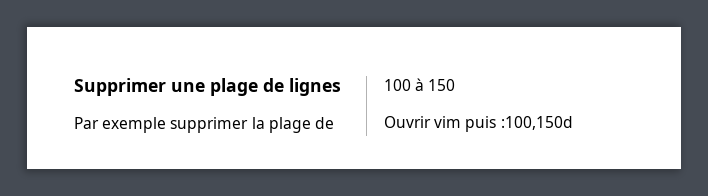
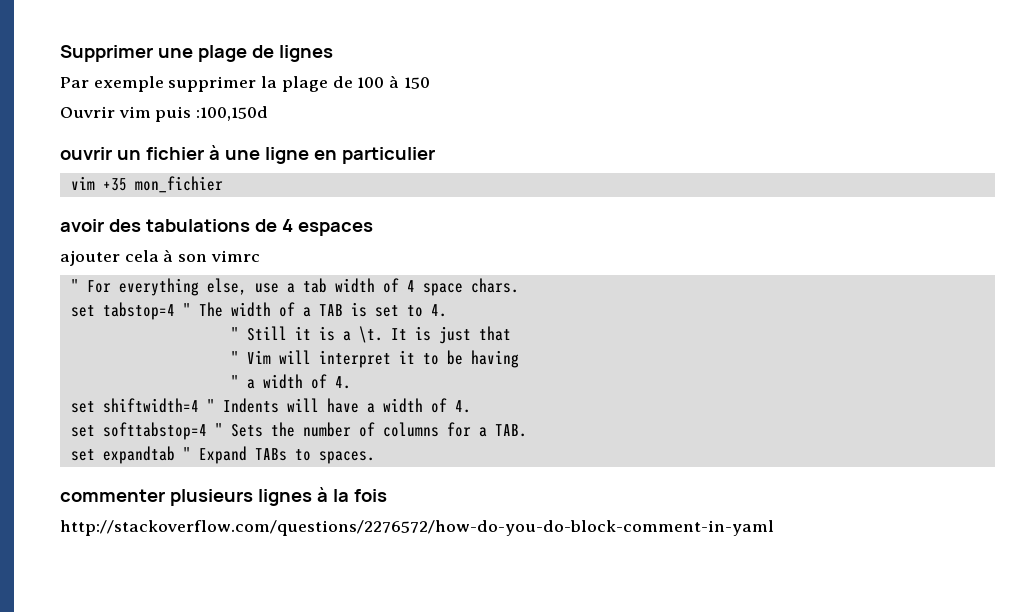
(573, 123) none -> [60,145,435,164] [70,176,223,193] [60,219,373,236] [60,249,260,266] [70,278,519,296] [70,302,447,320] [230,326,511,344] [230,350,519,368] [230,374,351,389] [70,398,471,413] [70,422,527,440] [70,446,375,464] [60,487,387,506] [60,520,774,536] // ouvrir un fichier à une ligne en particulier // vim +35 mon_fichier // avoir des tabulations de 4 espaces // ajouter cela à son vimrc // " For everything else, use a tab width of 4 space chars. // set tabstop=4 " The width of a TAB is set to 4. // " Still it is a \t. It is just that // " Vim will interpret it to be having // " a width of 4. // set shiftwidth=4 " Indents will have a width of 4. // set softtabstop=4 " Sets the number of columns for a TAB. // set expandtab " Expand TABs to spaces. // commenter plusieurs lignes à la fois // http://stackoverflow.com/questions/2276572/how-do-you-do-block-comment-in-yaml

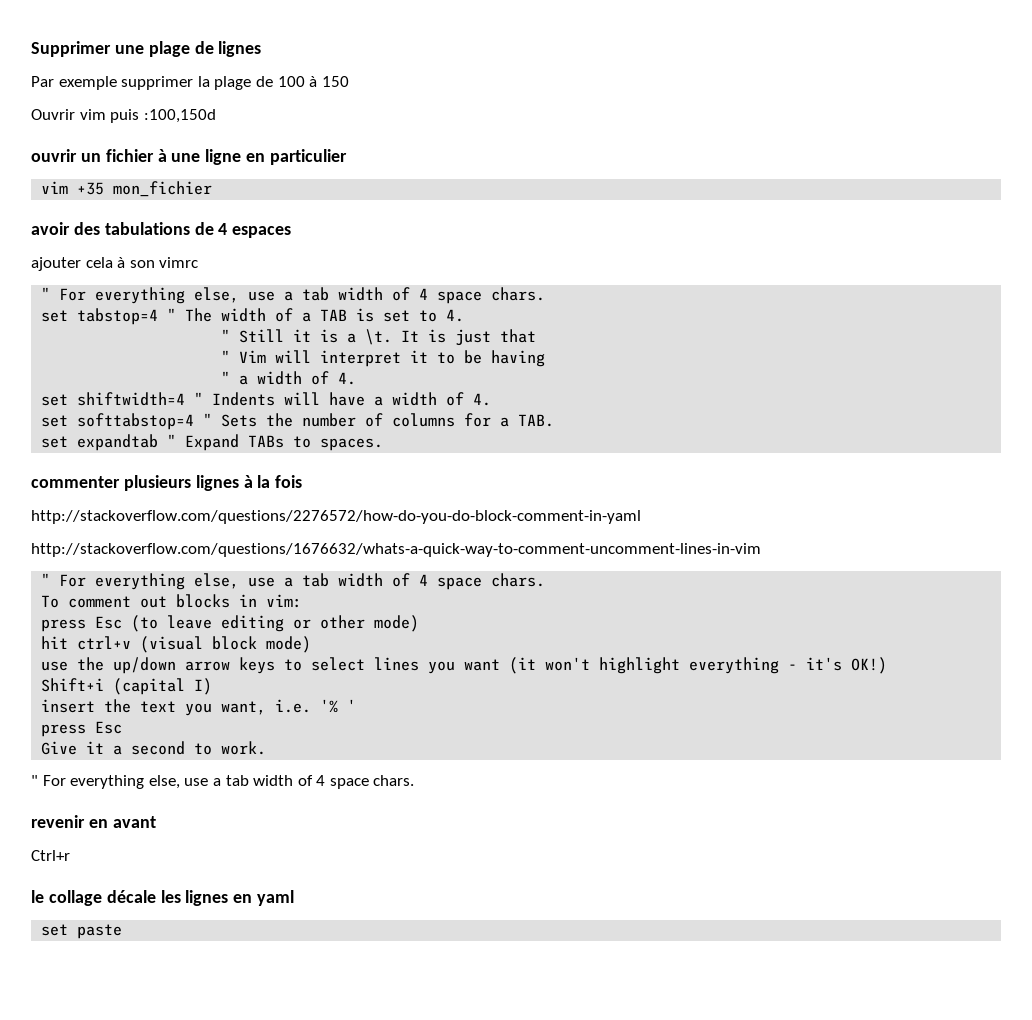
(774, 528) none -> [31,543,761,557] [41,573,546,590] [41,594,303,608] [41,615,420,632] [41,636,312,653] [41,657,888,674] [41,678,213,695] [41,699,357,716] [41,721,123,737] [41,741,267,755] [31,775,415,789] [31,815,156,828] [31,850,70,861] [31,890,295,906] [41,924,123,939] // http://stackoverflow.com/questions/1676632/whats-a-quick-way-to-comment-uncomment-lines-in-vim // " For everything else, use a tab width of 4 space chars. // To comment out blocks in vim: // press Esc (to leave editing or other mode) // hit ctrl+v (visual block mode) // use the up/down arrow keys to select lines you want (it won't highlight everything - it's OK!) // Shift+i (capital I) // insert the text you want, i.e. '% ' // press Esc // Give it a second to work. // " For everything else, use a tab width of 4 space chars. // revenir en avant // Ctrl+r // le collage décale les lignes en yaml // set paste

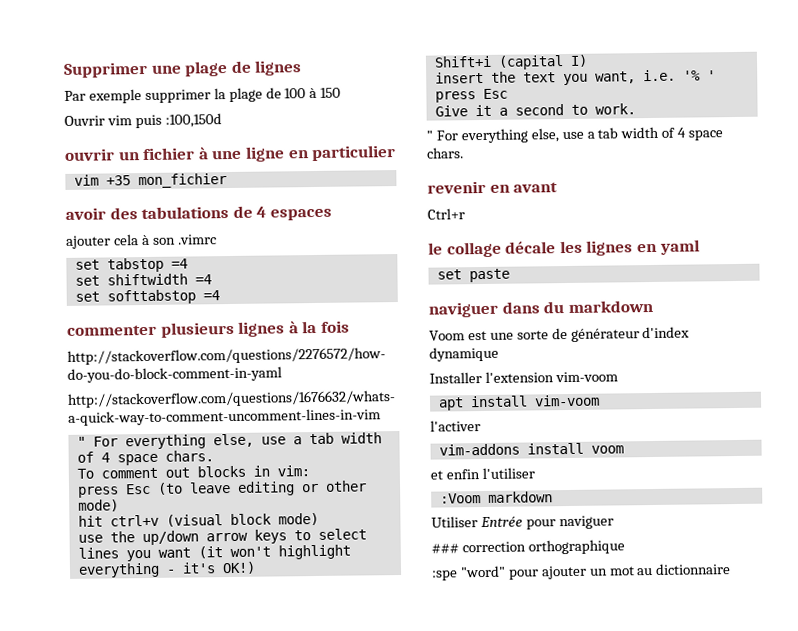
[159,257,199,268] [41,287,546,304] [41,308,465,325] [221,329,537,346] [221,350,546,367] [221,371,357,385] [41,392,492,406] [41,413,555,430] [41,434,384,451] vimrc // " For everything else, use a tab width of 4 space chars. // set tabstop=4 " The width of a TAB is set to 4. // " Still it is a \t. It is just that // " Vim will interpret it to be having // " a width of 4. // set shiftwidth=4 " Indents will have a width of 4. // set softtabstop=4 " Sets the number of columns for a TAB. // set expandtab " Expand TABs to spaces. -> [177,234,217,245] [74,257,188,273] [74,273,212,286] [74,289,220,305] .vimrc // set tabstop =4 // set shiftwidth =4 // set softtabstop =4
(123, 931) none -> [428,299,653,318] [429,326,691,342] [429,346,499,362] [429,371,618,384] [437,394,600,411] [430,420,481,432] [438,442,624,456] [430,467,535,480] [439,491,553,504] [431,515,614,530] [431,539,625,555] [432,563,732,581] // naviguer dans du markdown // Voom est une sorte de générateur d'index dynamique // Installer l'extension vim-voom // apt install vim-voom // l'activer // vim-addons install voom // et enfin l'utiliser // :Voom markdown // Utiliser Entrée pour naviguer // ### correction orthographique // :spe "word" pour ajouter un mot au dictionnaire

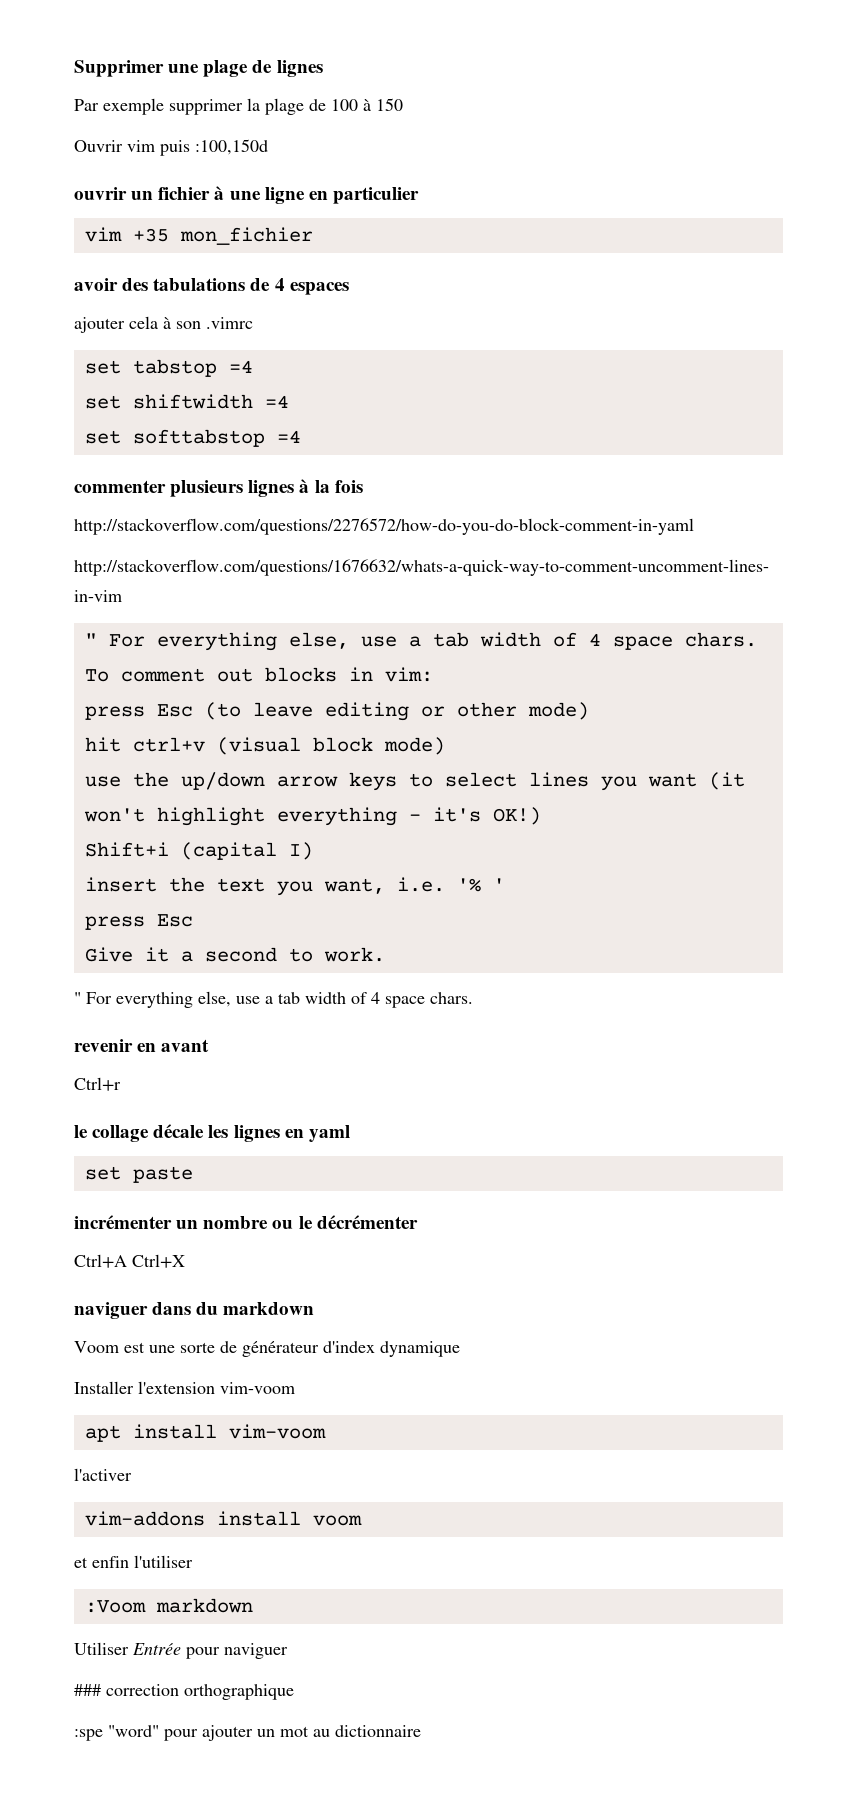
(510, 275) none -> [74,1215,418,1229] [74,1254,185,1268] // incrémenter un nombre ou le décrémenter // Ctrl+A Ctrl+X

